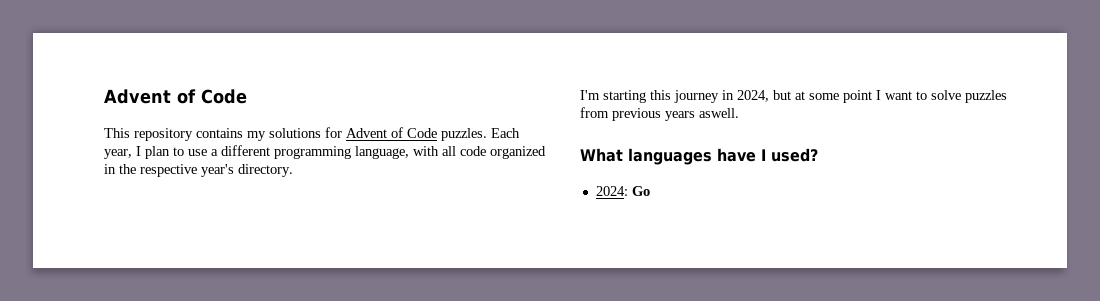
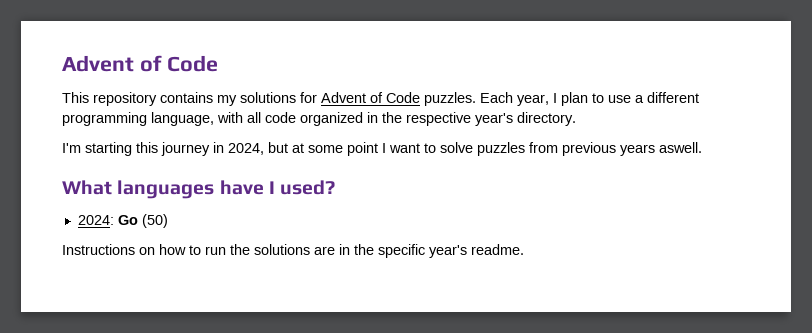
(650, 191) none -> [141,214,168,228] [62,244,524,258] (50) // Instructions on how to run the solutions are in the specific year's readme.

